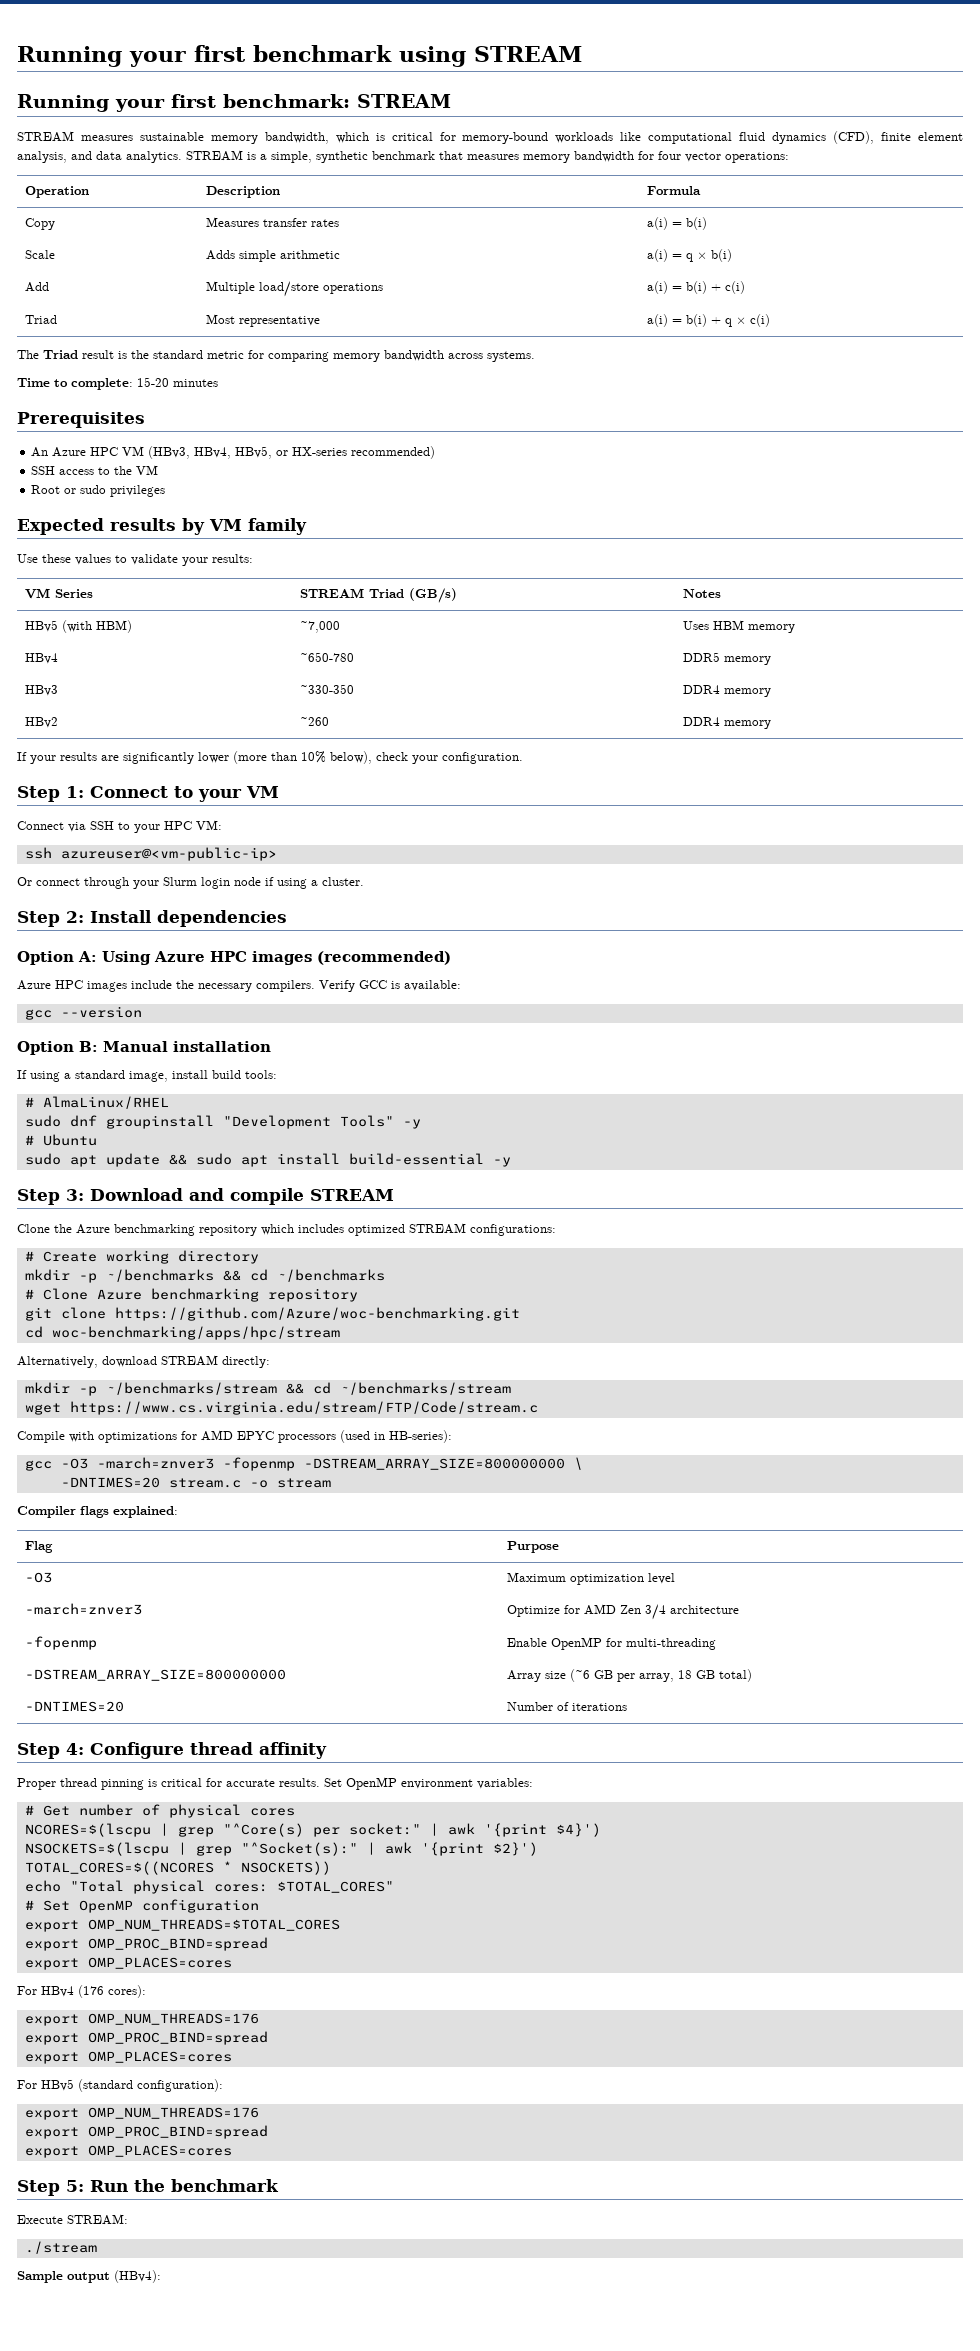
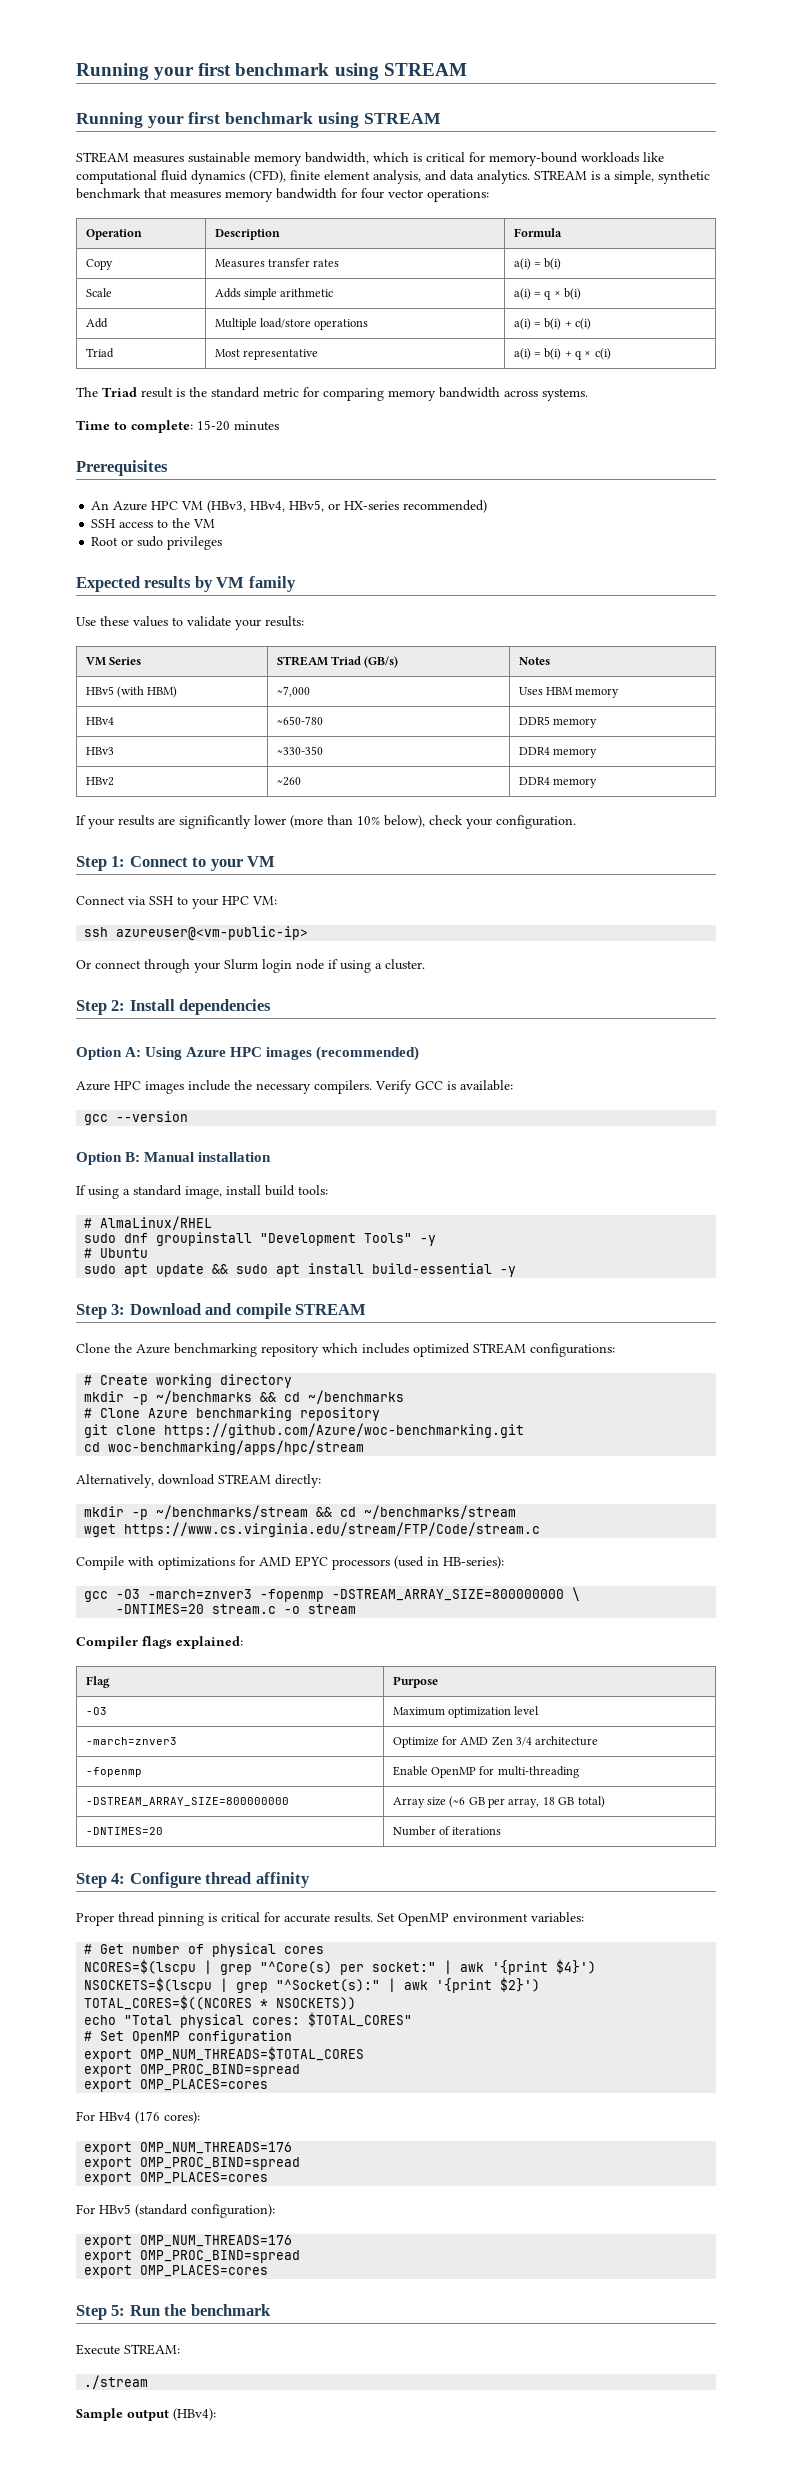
[223,94,350,108] benchmark: -> [225,112,359,128] benchmark using

